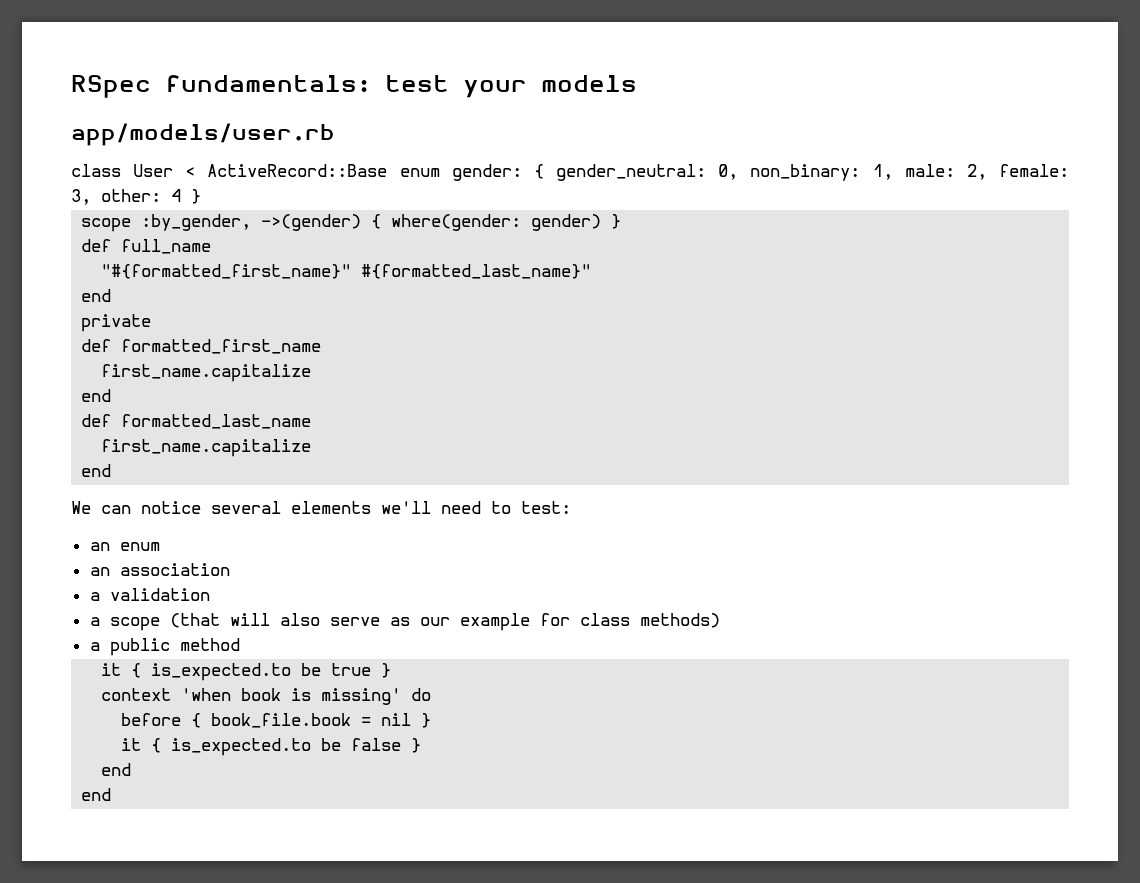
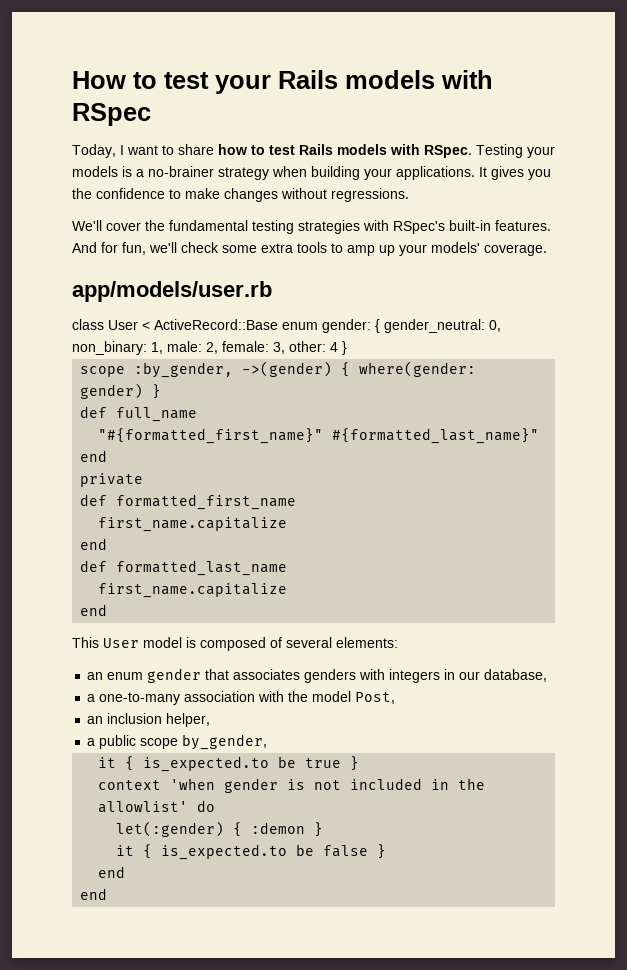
[71,75,371,98] RSpec fundamentals: -> [72,71,157,89] How to
[541,75,637,92] models -> [278,70,493,89] [72,103,151,126] [72,144,555,158] [72,166,551,180] [72,188,409,202] [72,220,551,234] [72,242,547,256] Rails models with RSpec // Today, I want to share how to test Rails models with RSpec. Testing your models is a no-brainer strategy when building your applications. It gives you the confidence to make changes without regressions. // We'll cover the fundamental testing strategies with RSpec's built-in features. And for fun, we'll check some extra tools to amp up your models' coverage.
[71,501,571,514] [89,542,160,551] [89,563,230,576] [89,588,210,601] [89,613,720,631] We can notice several elements we'll need to test: // an enum // an association // a validation // a scope (that will also serve as our example for class methods) -> [72,637,398,651] [87,668,548,683] [87,691,396,705] [87,713,211,727] This User model is composed of several elements: // an enum gender that associates genders with integers in our database, // a one-to-many association with the model Post, // an inclusion helper,
[179,638,240,651] method -> [140,734,268,750] scope by_gender,
[241,688,432,705] [121,713,412,728] book is missing' do // before { book_file.book = nil -> [224,778,486,793] [98,800,216,813] [116,821,306,837] gender is not included in the allowlist' do // let(:gender) { :demon

